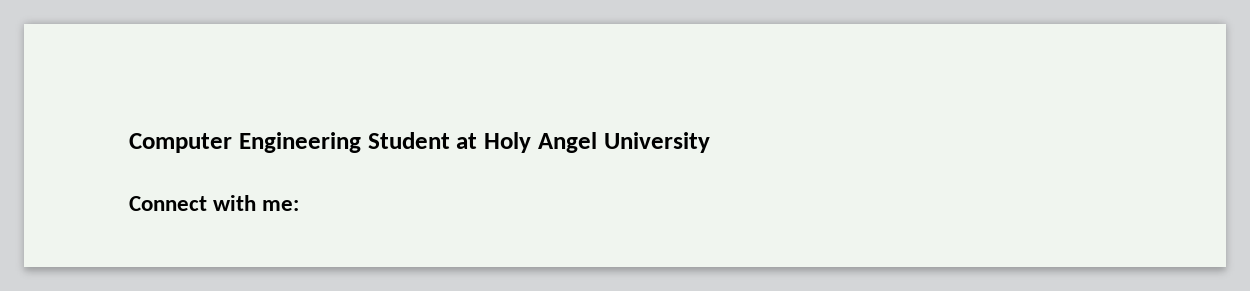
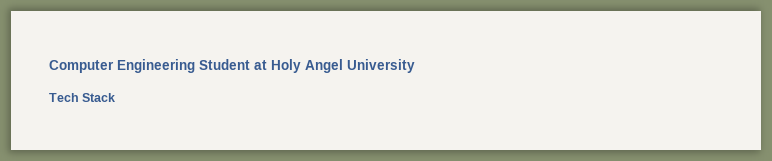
[129,195,300,211] Connect with me: -> [49,93,116,102] Tech Stack

